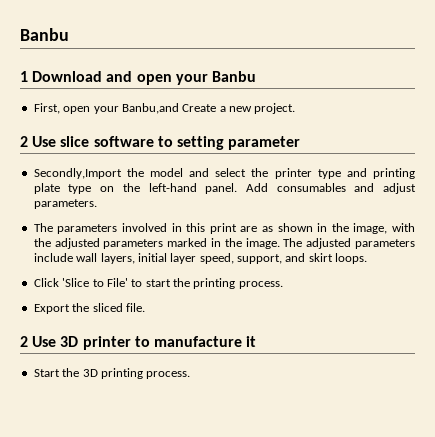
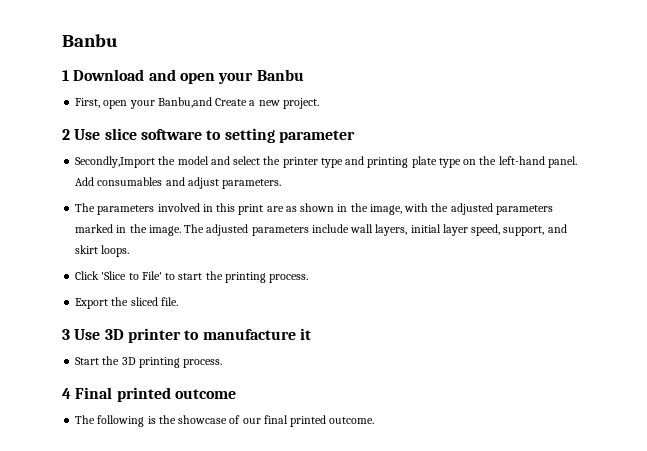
[20,336,28,347] 2 -> [62,329,70,340] 3
(191, 375) none -> [62,387,236,402] [75,415,375,427] // 4 Final printed outcome // The following is the showcase of our final printed outcome.

